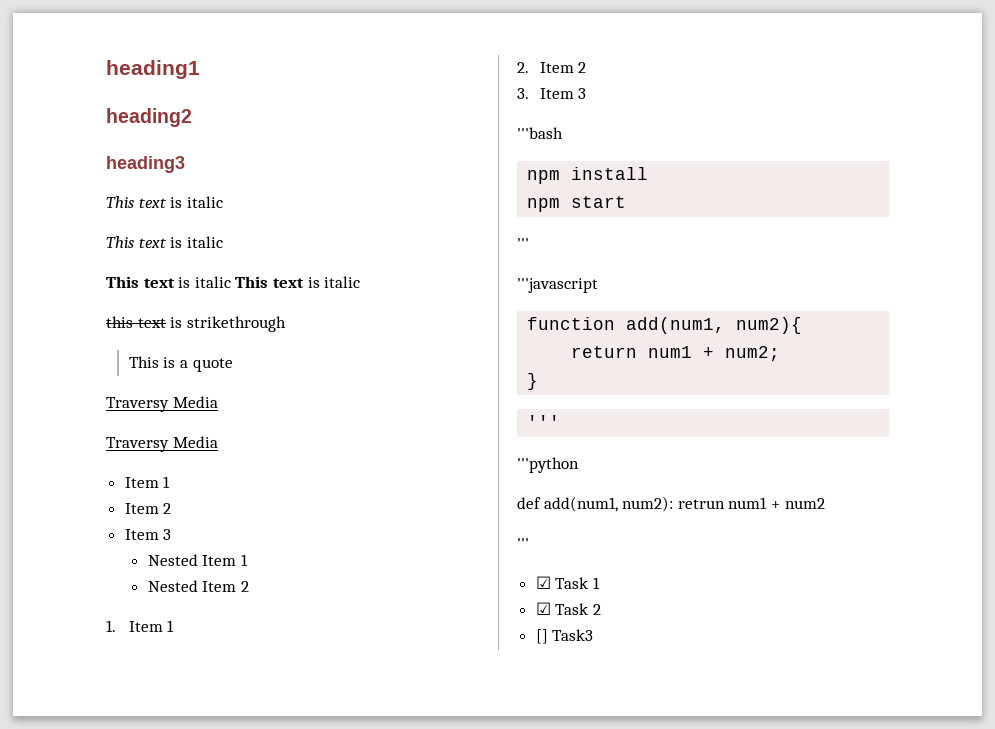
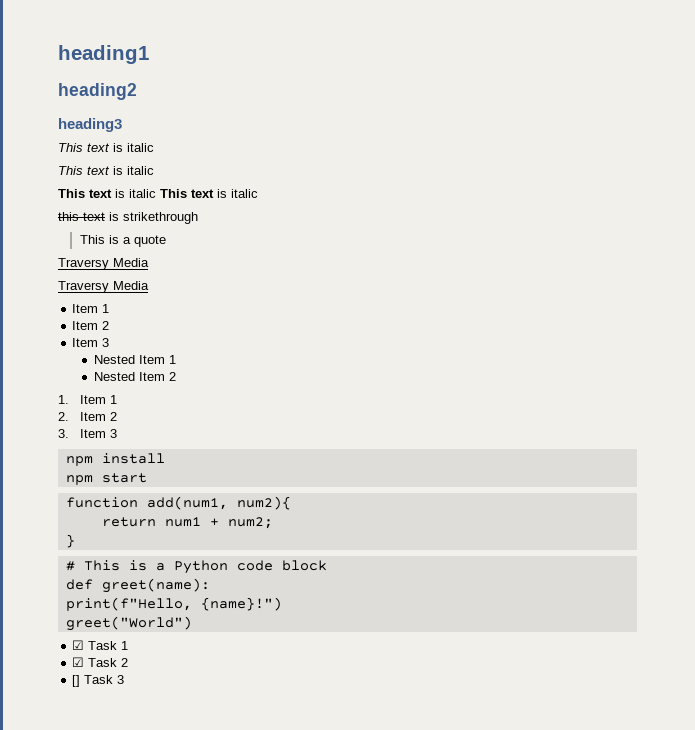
[517,127,563,139] // '''bash -> (117, 433) none
[517,238,529,249] [517,278,598,293] // ''' // '''javascript -> (147, 478) none
[527,415,561,428] [517,457,579,473] [517,496,825,512] [517,538,529,549] ''' // '''python // def add(num1, num2): retrun num1 + num2 // ''' -> [65,560,327,574] [65,578,210,593] [65,597,282,611] [65,616,192,631] # This is a Python code block // def greet(name): // print(f"Hello, {name}!") // greet("World")
[552,629,594,641] Task3 -> [84,675,125,684] Task 3

